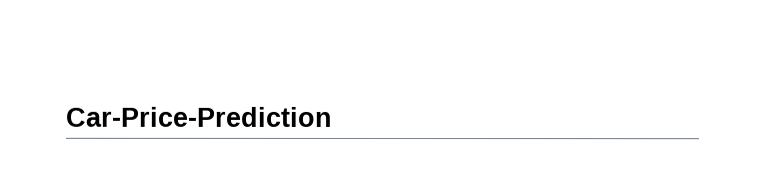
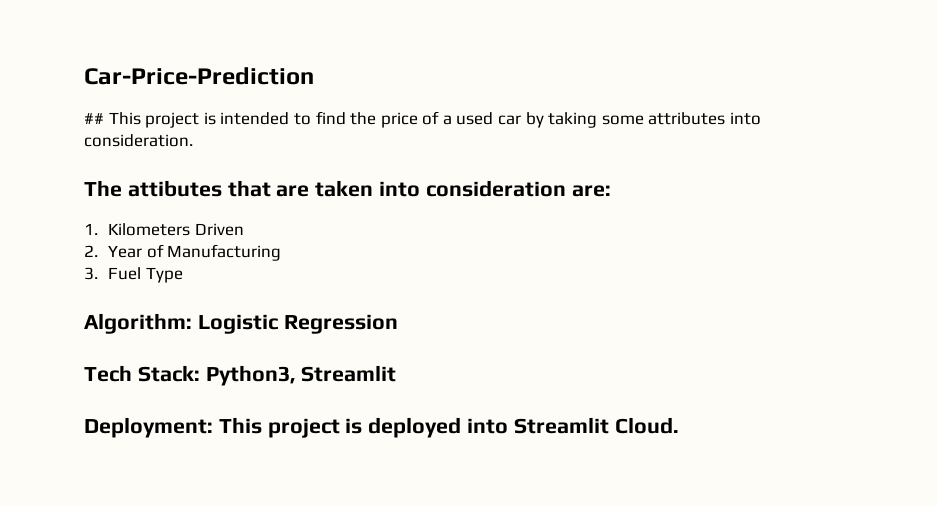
(332, 116) none -> [84,111,762,128] [84,134,193,147] [84,180,611,197] [84,223,244,236] [84,244,282,261] [84,267,183,283] [84,313,398,334] [84,365,397,386] [84,417,679,438] // ## This project is intended to find the price of a used car by taking some attributes into consideration. // The attibutes that are taken into consideration are: // 1. Kilometers Driven // 2. Year of Manufacturing // 3. Fuel Type // Algorithm: Logistic Regression // Tech Stack: Python3, Streamlit // Deployment: This project is deployed into Streamlit Cloud.

